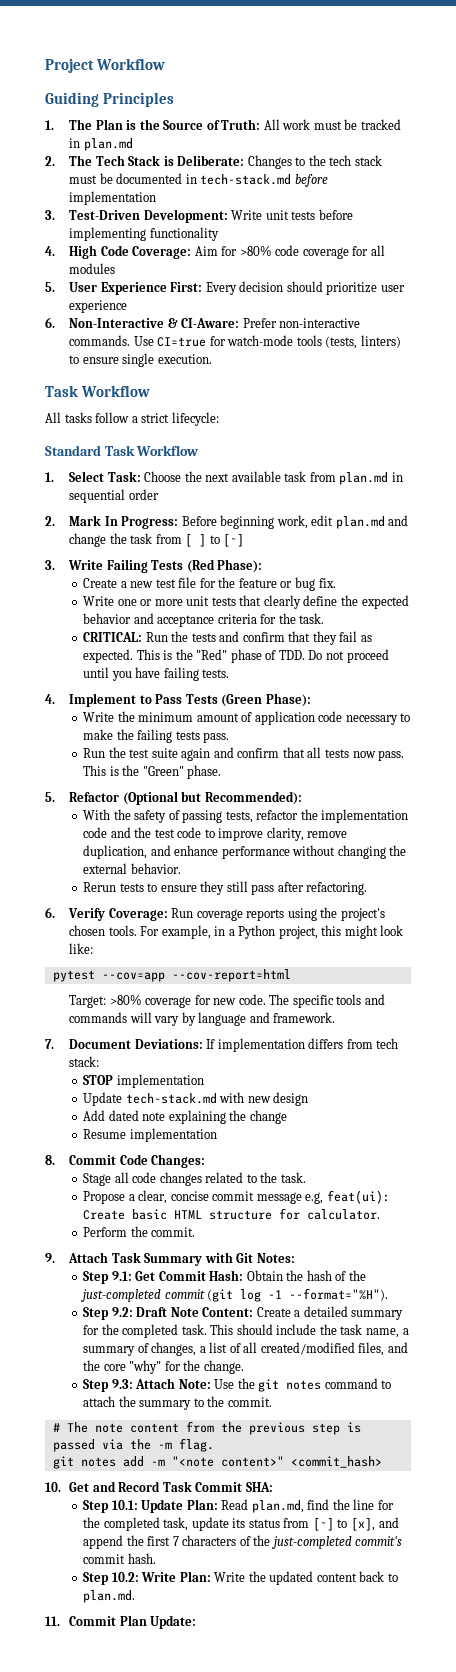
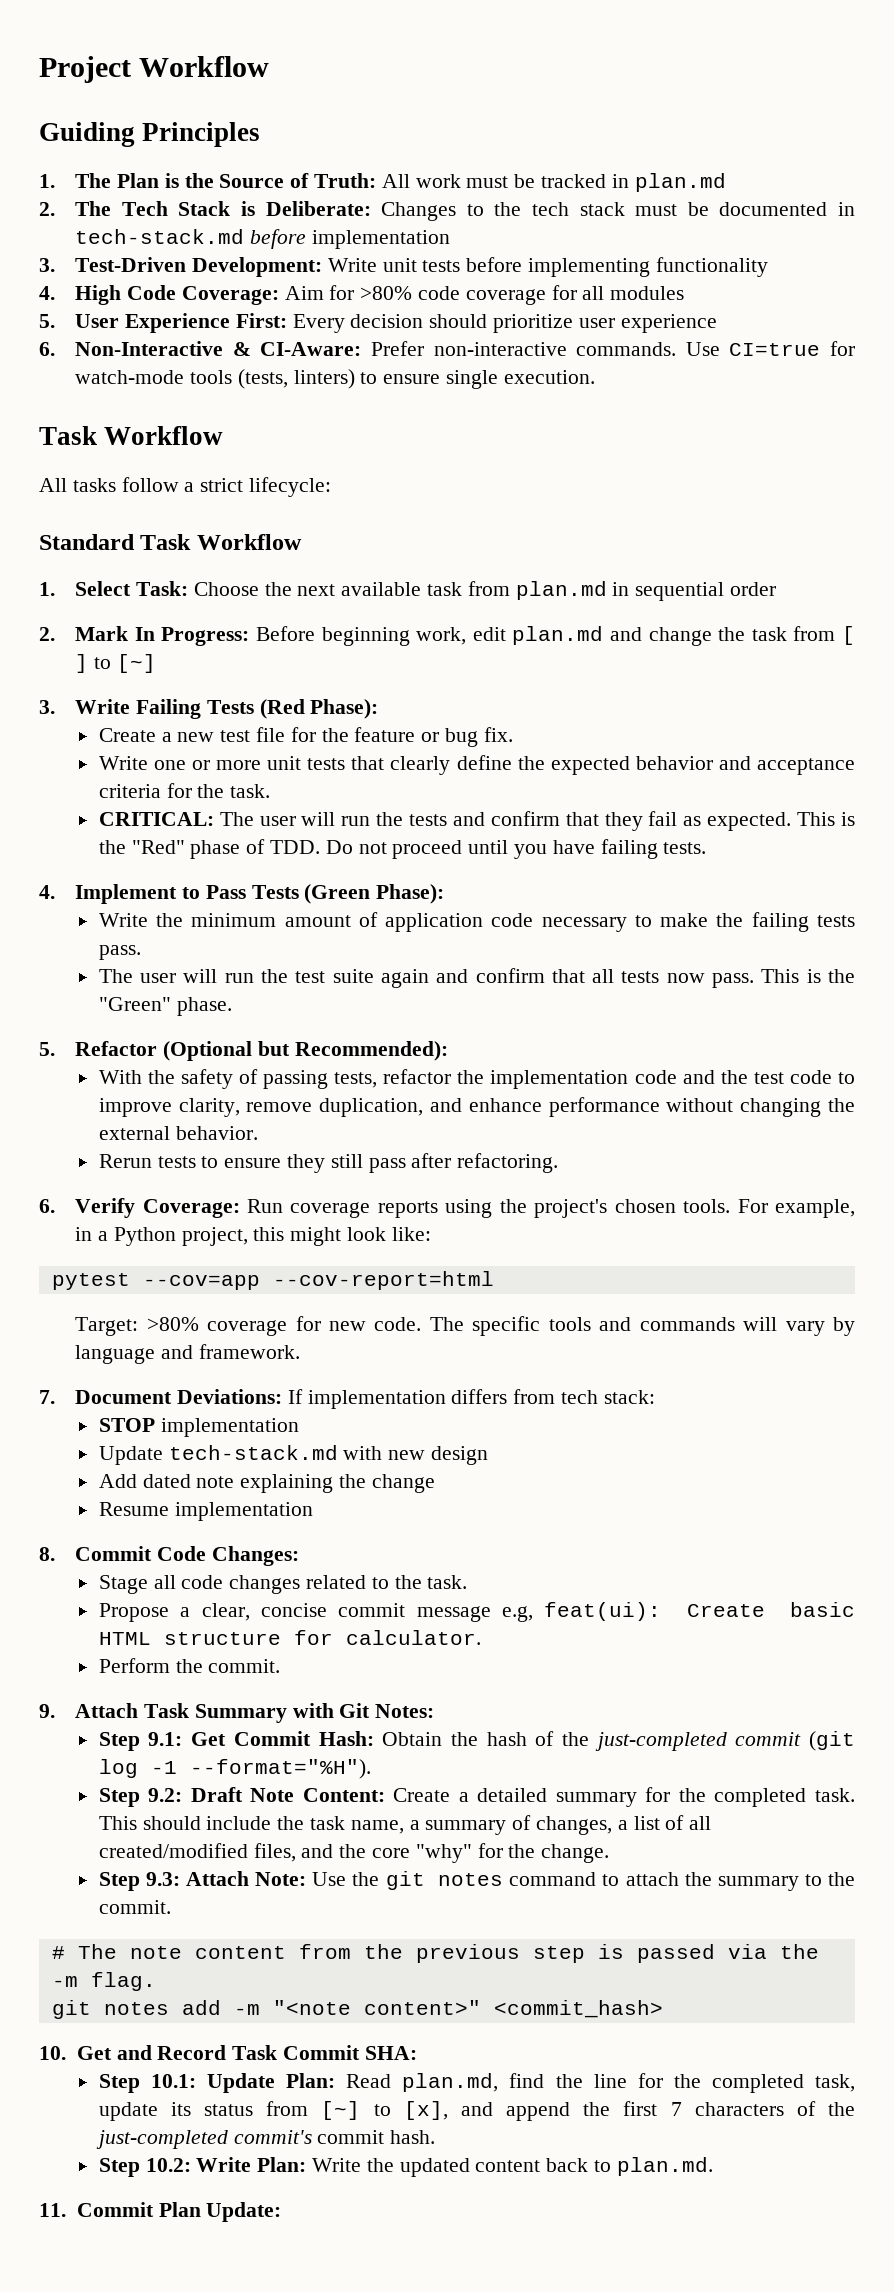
[145,632,168,642] Run -> [219,812,371,826] The user will run
[83,748,106,758] Run -> [98,969,254,983] The user will run

